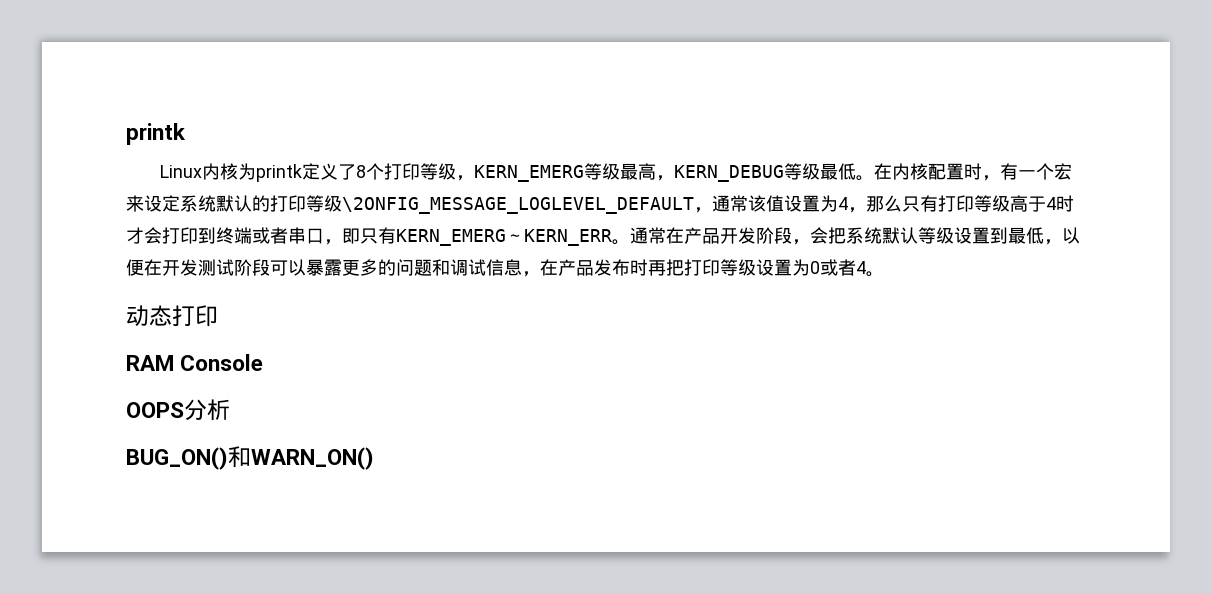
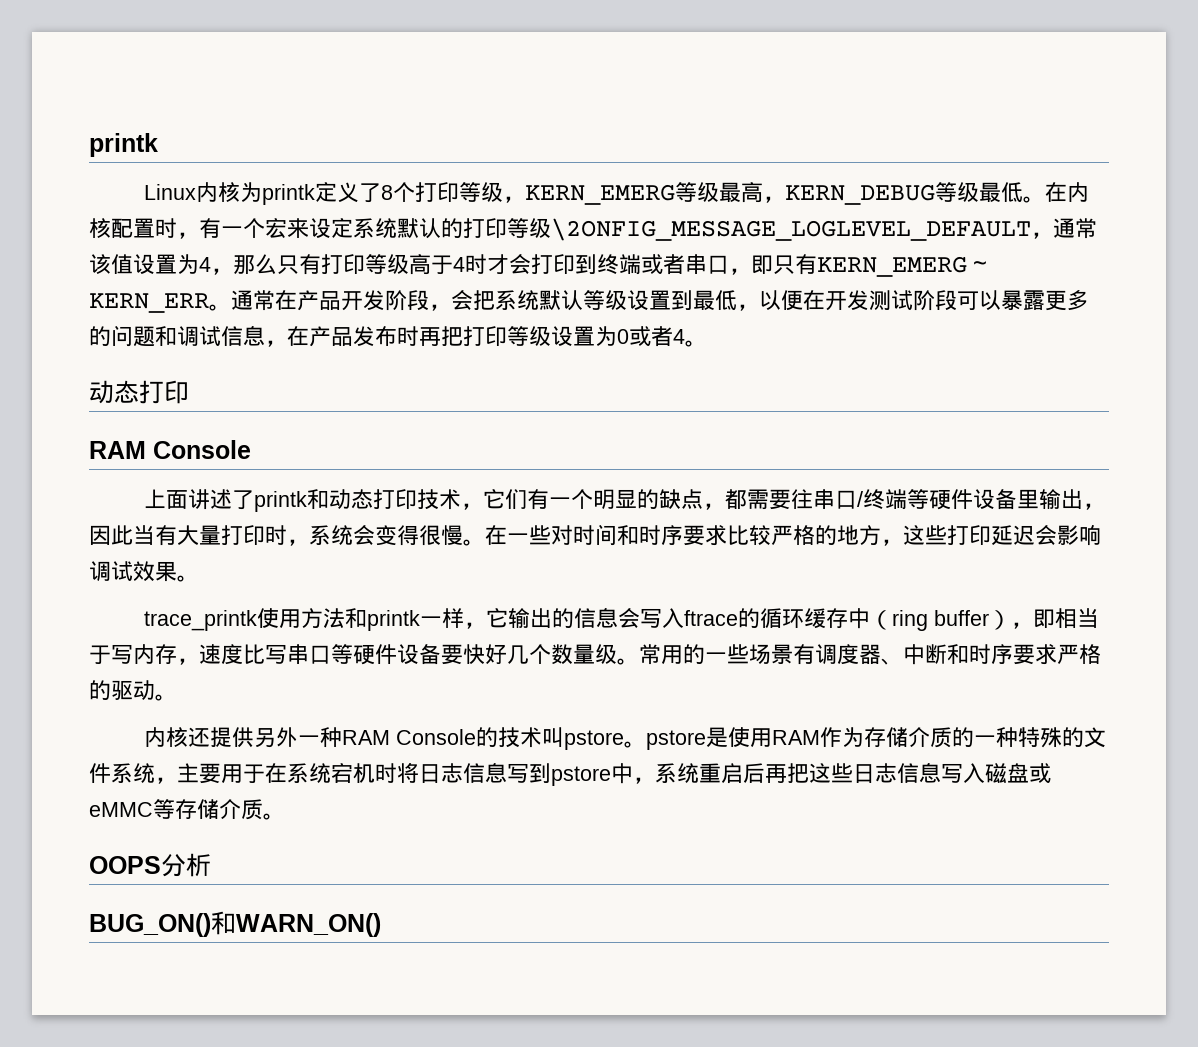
(264, 362) none -> [143,489,1105,512] [89,524,1101,546] [89,561,199,582] [143,607,1099,631] [89,644,1101,665] [89,680,177,701] [143,727,1106,750] [89,762,1051,786] [89,799,285,820] // 上面讲述了printk和动态打印技术，它们有一个明显的缺点，都需要往串口/终端等硬件设备里输出，因此当有大量打印时，系统会变得很慢。在一些对时间和时序要求比较严格的地方，这些打印延迟会影响调试效果。 // trace_printk使用方法和printk一样，它输出的信息会写入ftrace的循环缓存中（ring buffer），即相当于写内存，速度比写串口等硬件设备要快好几个数量级。常用的一些场景有调度器、中断和时序要求严格的驱动。 // 内核还提供另外一种RAM Console的技术叫pstore。pstore是使用RAM作为存储介质的一种特殊的文件系统，主要用于在系统宕机时将日志信息写到pstore中，系统重启后再把这些日志信息写入磁盘或eMMC等存储介质。

